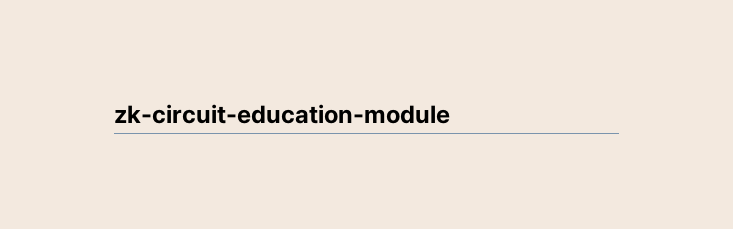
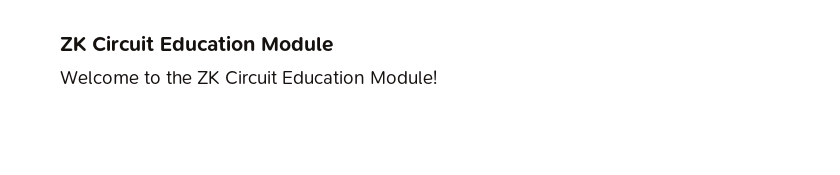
[114,104,450,124] zk-circuit-education-module -> [60,35,333,52] [60,70,437,85] ZK Circuit Education Module // Welcome to the ZK Circuit Education Module!

